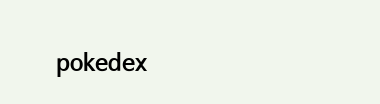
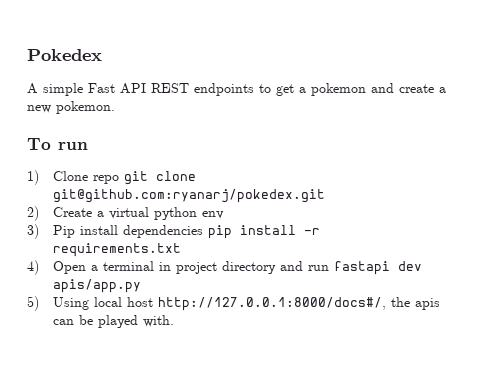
[56,52,148,77] pokedex -> [27,49,102,61] [27,83,446,96] [27,101,115,114] [27,138,88,150] [27,170,196,185] [52,189,325,203] [27,206,224,221] [27,224,320,239] [52,243,181,257] [27,260,422,275] [52,279,141,293] [27,296,440,311] [52,315,174,328] Pokedex // A simple Fast API REST endpoints to get a pokemon and create a new pokemon. // To run // 1) Clone repo git clone git@github.com:ryanarj/pokedex.git // 2) Create a virtual python env // 3) Pip install dependencies pip install -r requirements.txt // 4) Open a terminal in project directory and run fastapi dev apis/app.py // 5) Using local host http://127.0.0.1:8000/docs#/, the apis can be played with.

